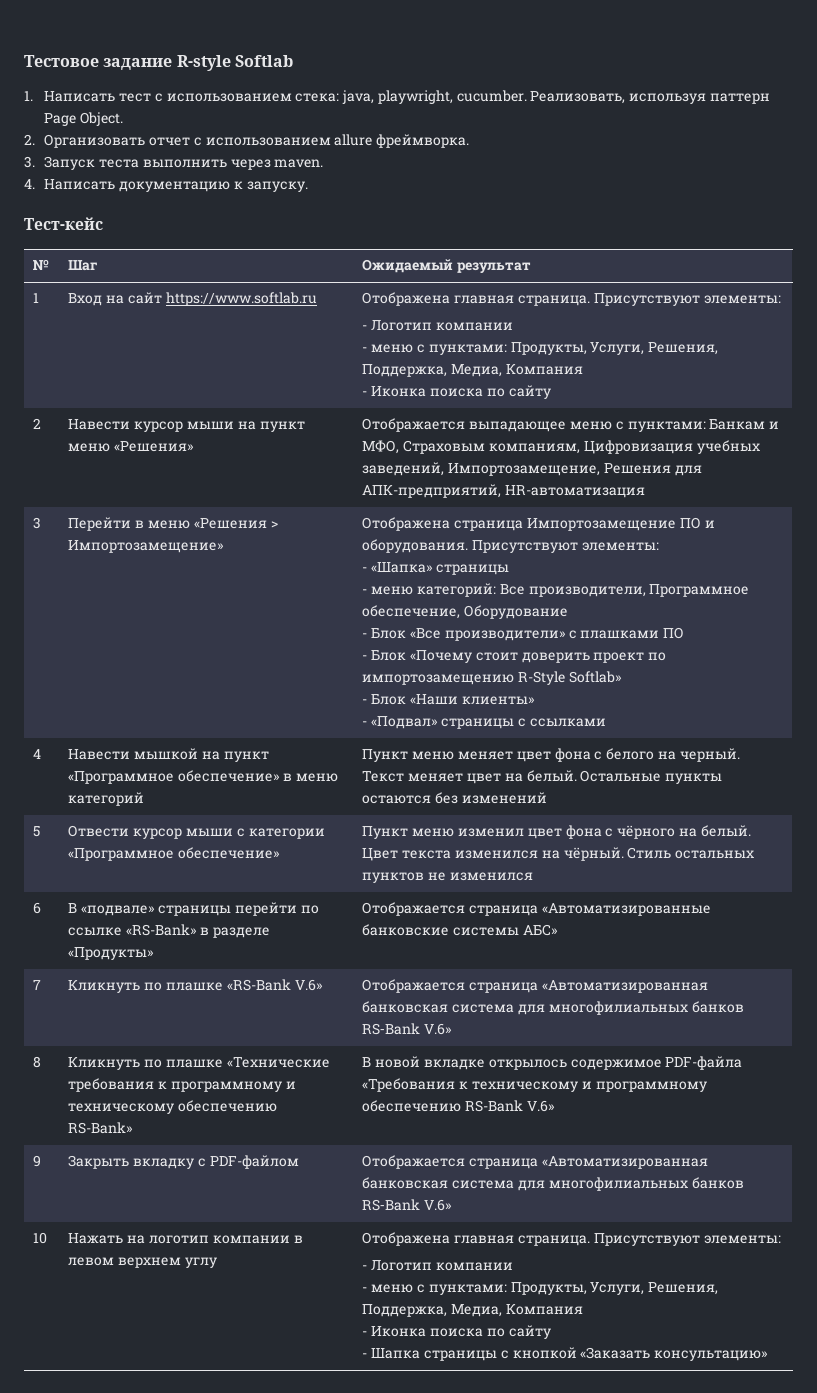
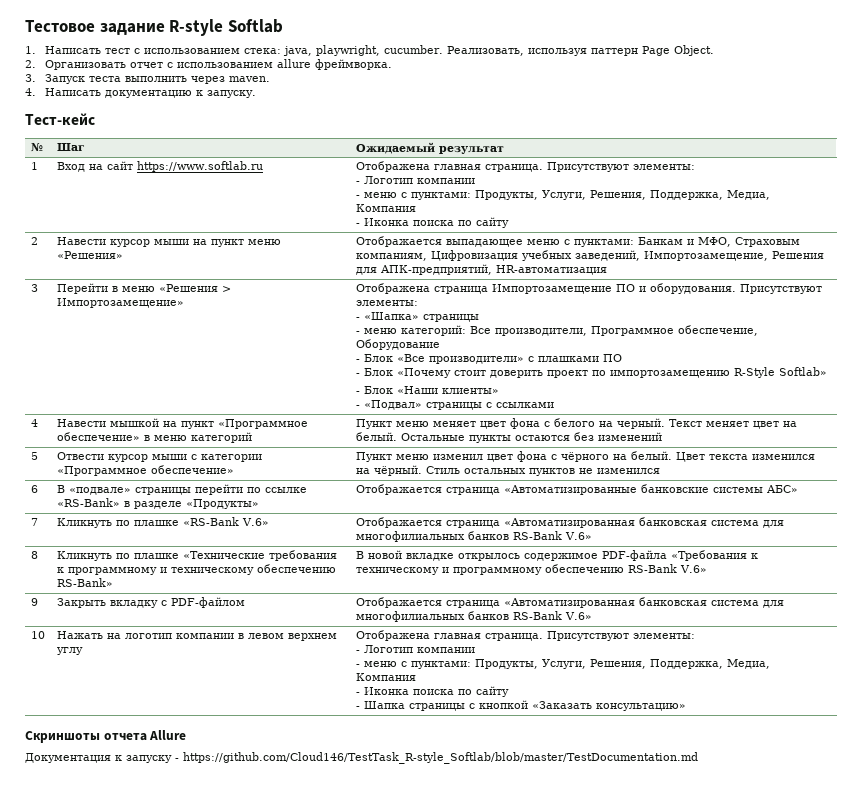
(769, 1355) none -> [25,730,187,743] [25,752,698,764] // Скриншоты отчета Allure // Документация к запуску - https://github.com/Cloud146/TestTask_R-style_Softlab/blob/master/TestDocumentation.md

